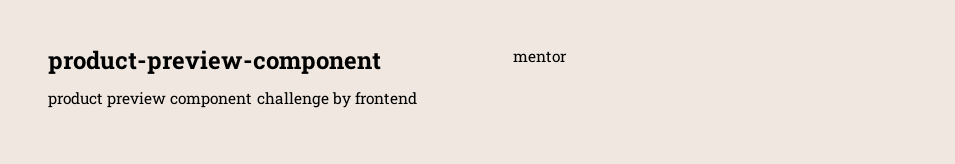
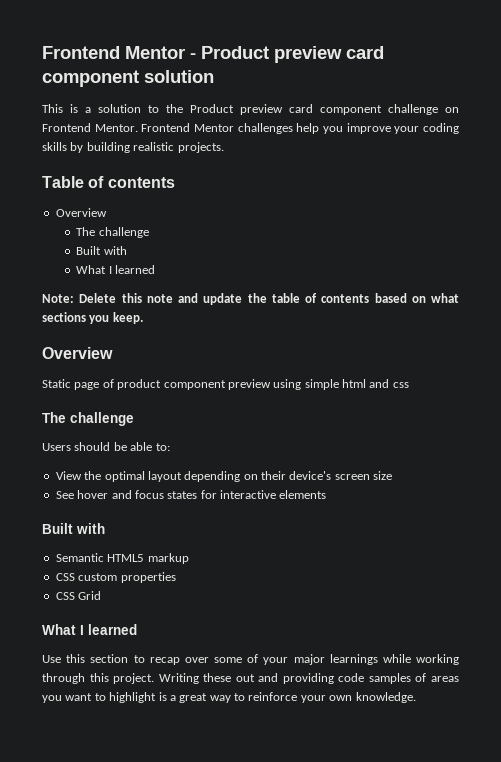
[48,50,381,74] [48,92,417,108] [513,51,567,63] product-preview-component // product preview component challenge by frontend mentor -> [42,46,384,63] [42,70,214,87] [42,104,459,115] [42,123,459,134] [42,142,224,153] [42,176,175,188] [55,208,107,217] [76,227,149,238] [76,246,127,255] [76,265,156,274] [42,293,459,305] [42,312,143,324] [42,347,113,359] [42,379,409,390] [42,412,134,426] [42,442,170,451] [55,471,393,482] [55,490,327,499] [42,523,105,534] [55,553,189,564] [55,572,176,583] [55,591,102,600] [42,624,137,635] [42,654,460,665] [42,673,459,684] [42,692,416,703] Frontend Mentor - Product preview card component solution // This is a solution to the Product preview card component challenge on Frontend Mentor. Frontend Mentor challenges help you improve your coding skills by building realistic projects. // Table of contents // Overview // The challenge // Built with // What I learned // Note: Delete this note and update the table of contents based on what sections you keep. // Overview // Static page of product component preview using simple html and css // The challenge // Users should be able to: // View the optimal layout depending on their device's screen size // See hover and focus states for interactive elements // Built with // Semantic HTML5 markup // CSS custom properties // CSS Grid // What I learned // Use this section to recap over some of your major learnings while working through this project. Writing these out and providing code samples of areas you want to highlight is a great way to reinforce your own knowledge.

